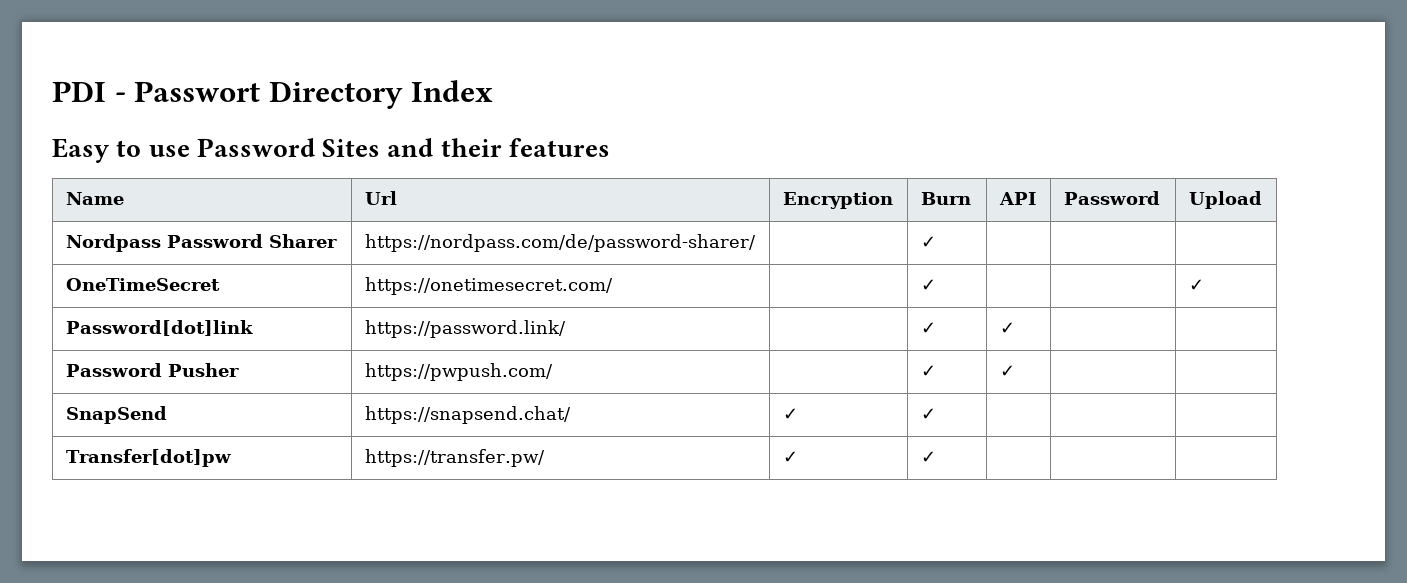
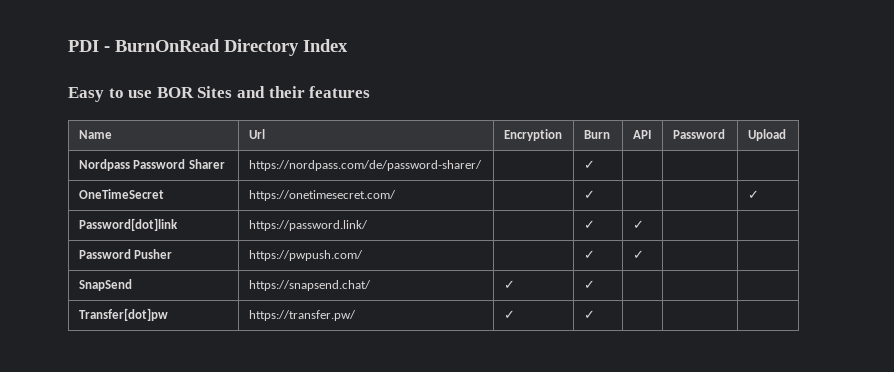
[134,81,261,102] Passwort -> [115,39,220,52] BurnOnRead
[196,138,315,157] Password -> [156,87,194,98] BOR

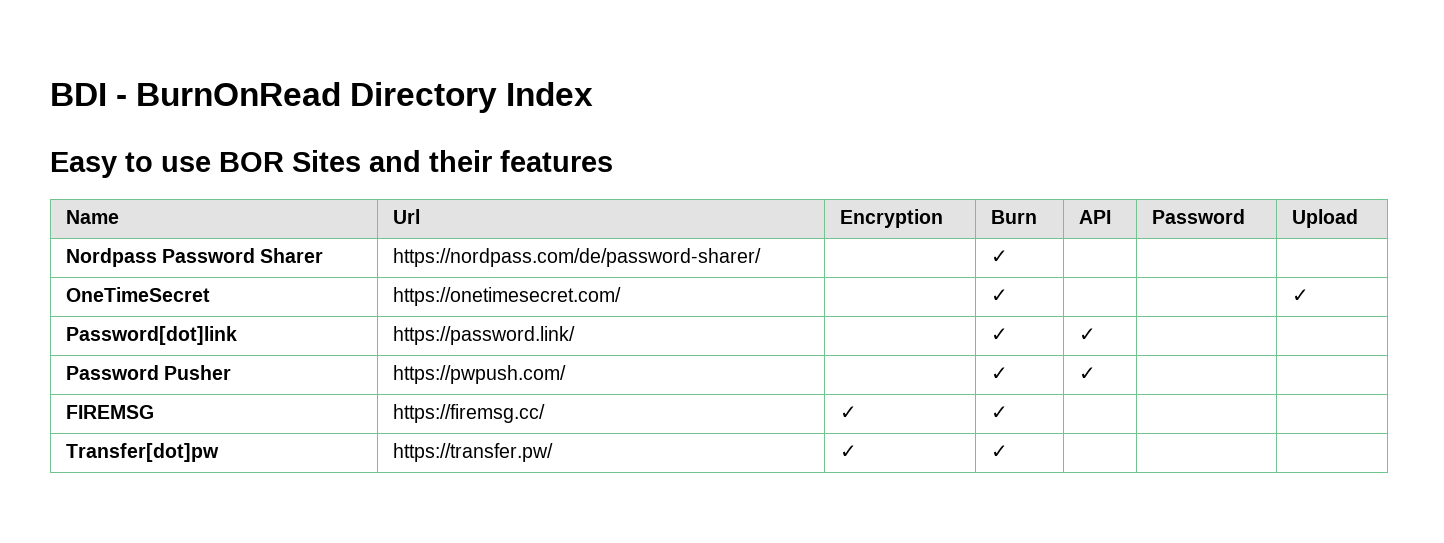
[68,40,99,52] PDI -> [50,83,107,106] BDI
[78,279,132,291] [248,280,371,291] SnapSend | https://snapsend.chat/ -> [65,405,154,419] [392,404,545,423] FIREMSG | https://firemsg.cc/

